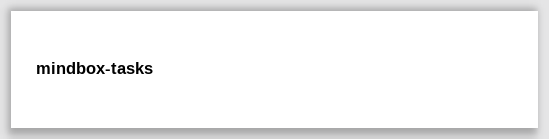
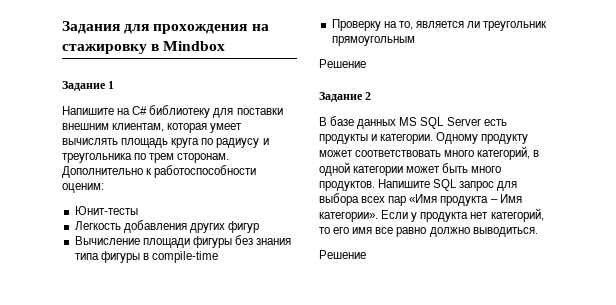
[36,62,153,74] mindbox-tasks -> [62,21,269,34] [62,41,226,54] [62,81,115,91] [62,105,283,118] [62,123,243,133] [62,138,269,148] [62,153,230,163] [62,165,257,178] [62,183,104,193] [74,206,138,215] [74,220,259,233] [74,235,292,248] [74,251,218,263] [331,19,548,31] [331,36,415,46] [319,59,366,68] [319,92,372,102] [319,116,507,129] [319,132,529,144] [319,146,540,160] [319,162,502,176] [319,179,518,191] [319,193,522,206] [319,208,544,222] [319,227,538,237] [319,250,366,259] Задания для прохождения на стажировку в Mindbox // Задание 1 // Напишите на C# библиотеку для поставки внешним клиентам, которая умеет вычислять площадь круга по радиусу и треугольника по трем сторонам. Дополнительно к работоспособности оценим: // Юнит-тесты // Легкость добавления других фигур // Вычисление площади фигуры без знания типа фигуры в compile-time // Проверку на то, является ли треугольник прямоугольным // Решение // Задание 2 // В базе данных MS SQL Server есть продукты и категории. Одному продукту может соответствовать много категорий, в одной категории может быть много продуктов. Напишите SQL запрос для выбора всех пар «Имя продукта – Имя категории». Если у продукта нет категорий, то его имя все равно должно выводиться. // Решение

